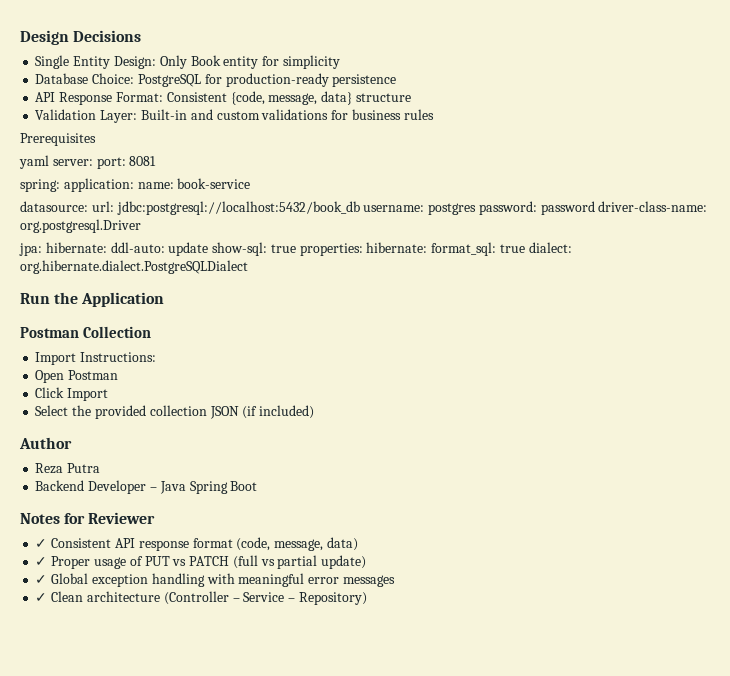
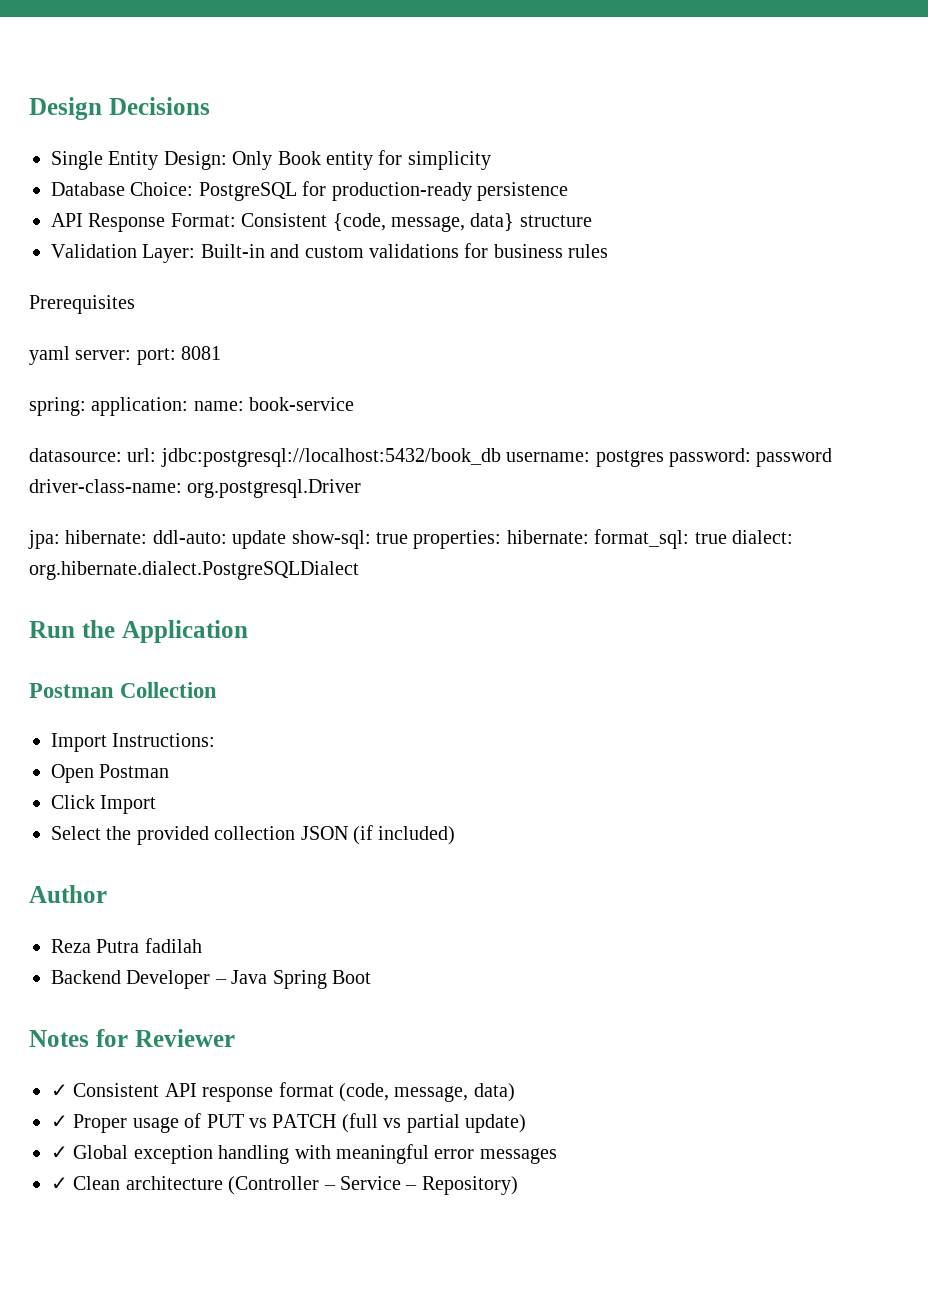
(101, 468) none -> [144,938,202,953] fadilah

